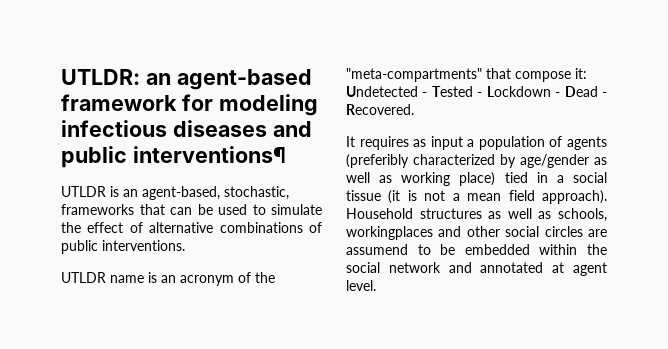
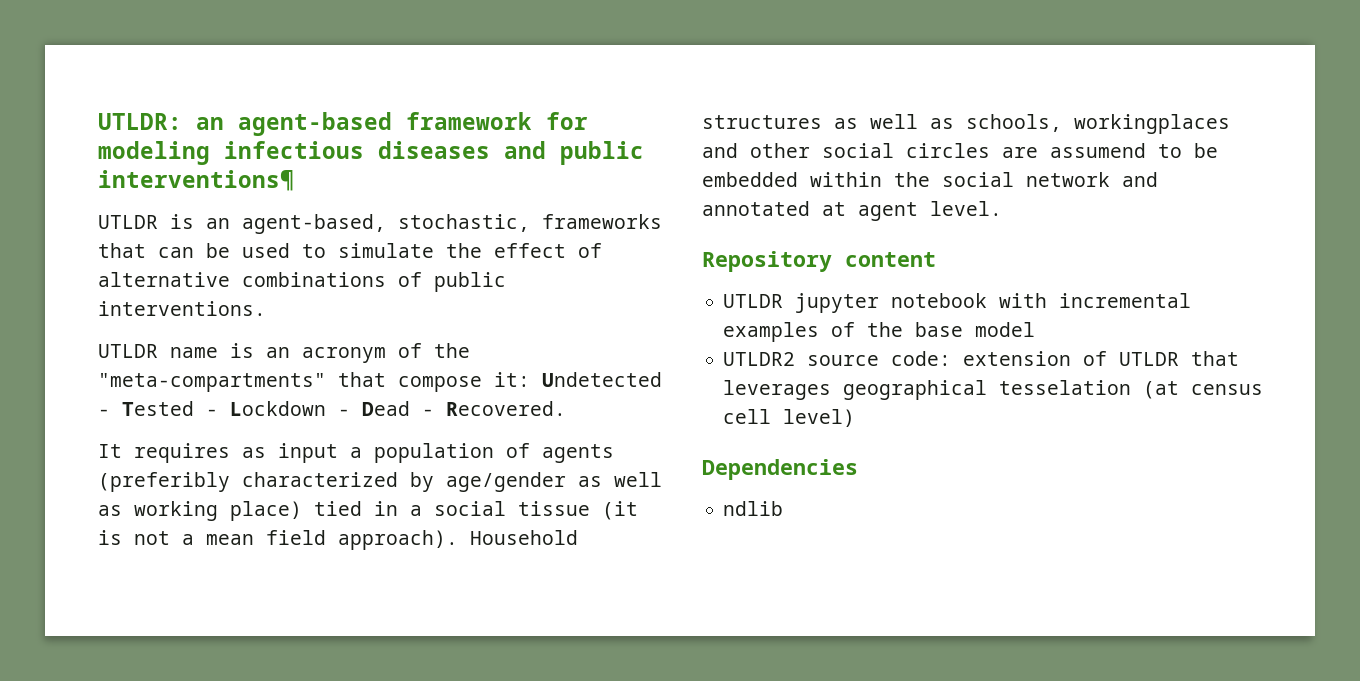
(376, 285) none -> [702,251,936,272] [723,293,1192,313] [723,322,1036,342] [723,351,1240,366] [723,380,1264,400] [723,409,856,427] [702,459,858,480] [723,501,784,516] // Repository content // UTLDR jupyter notebook with incremental examples of the base model // UTLDR2 source code: extension of UTLDR that leverages geographical tesselation (at census cell level) // Dependencies // ndlib

